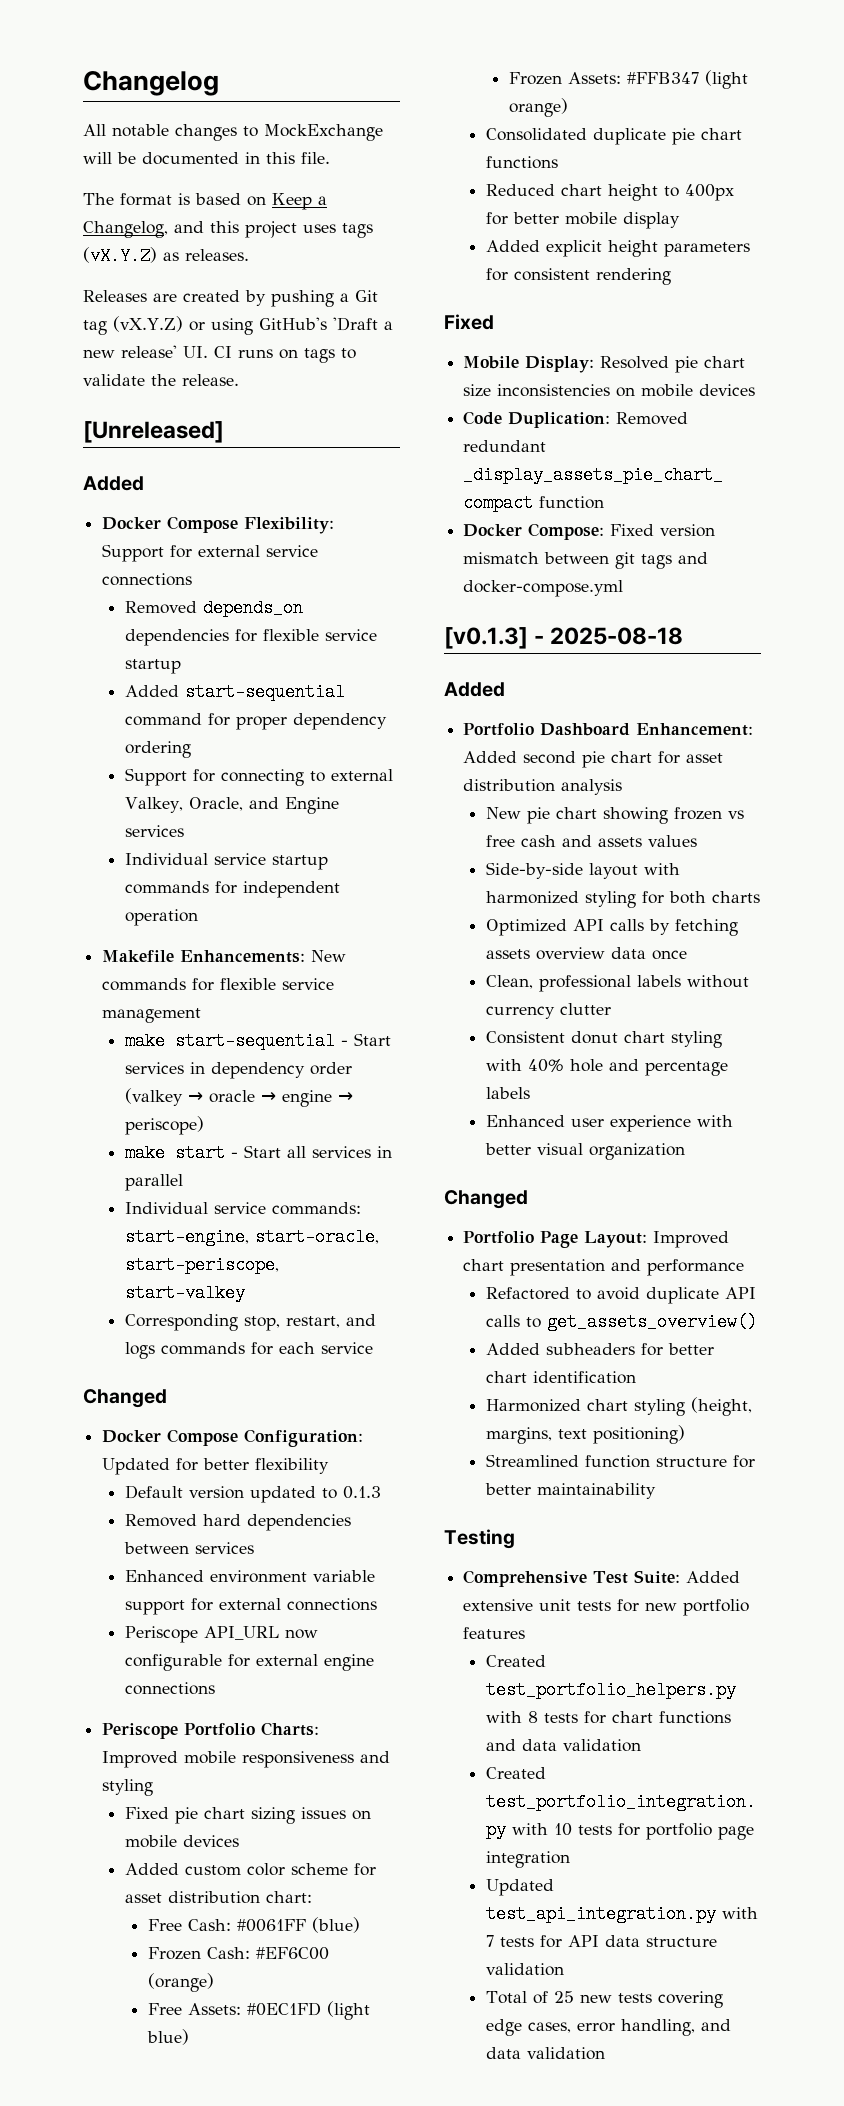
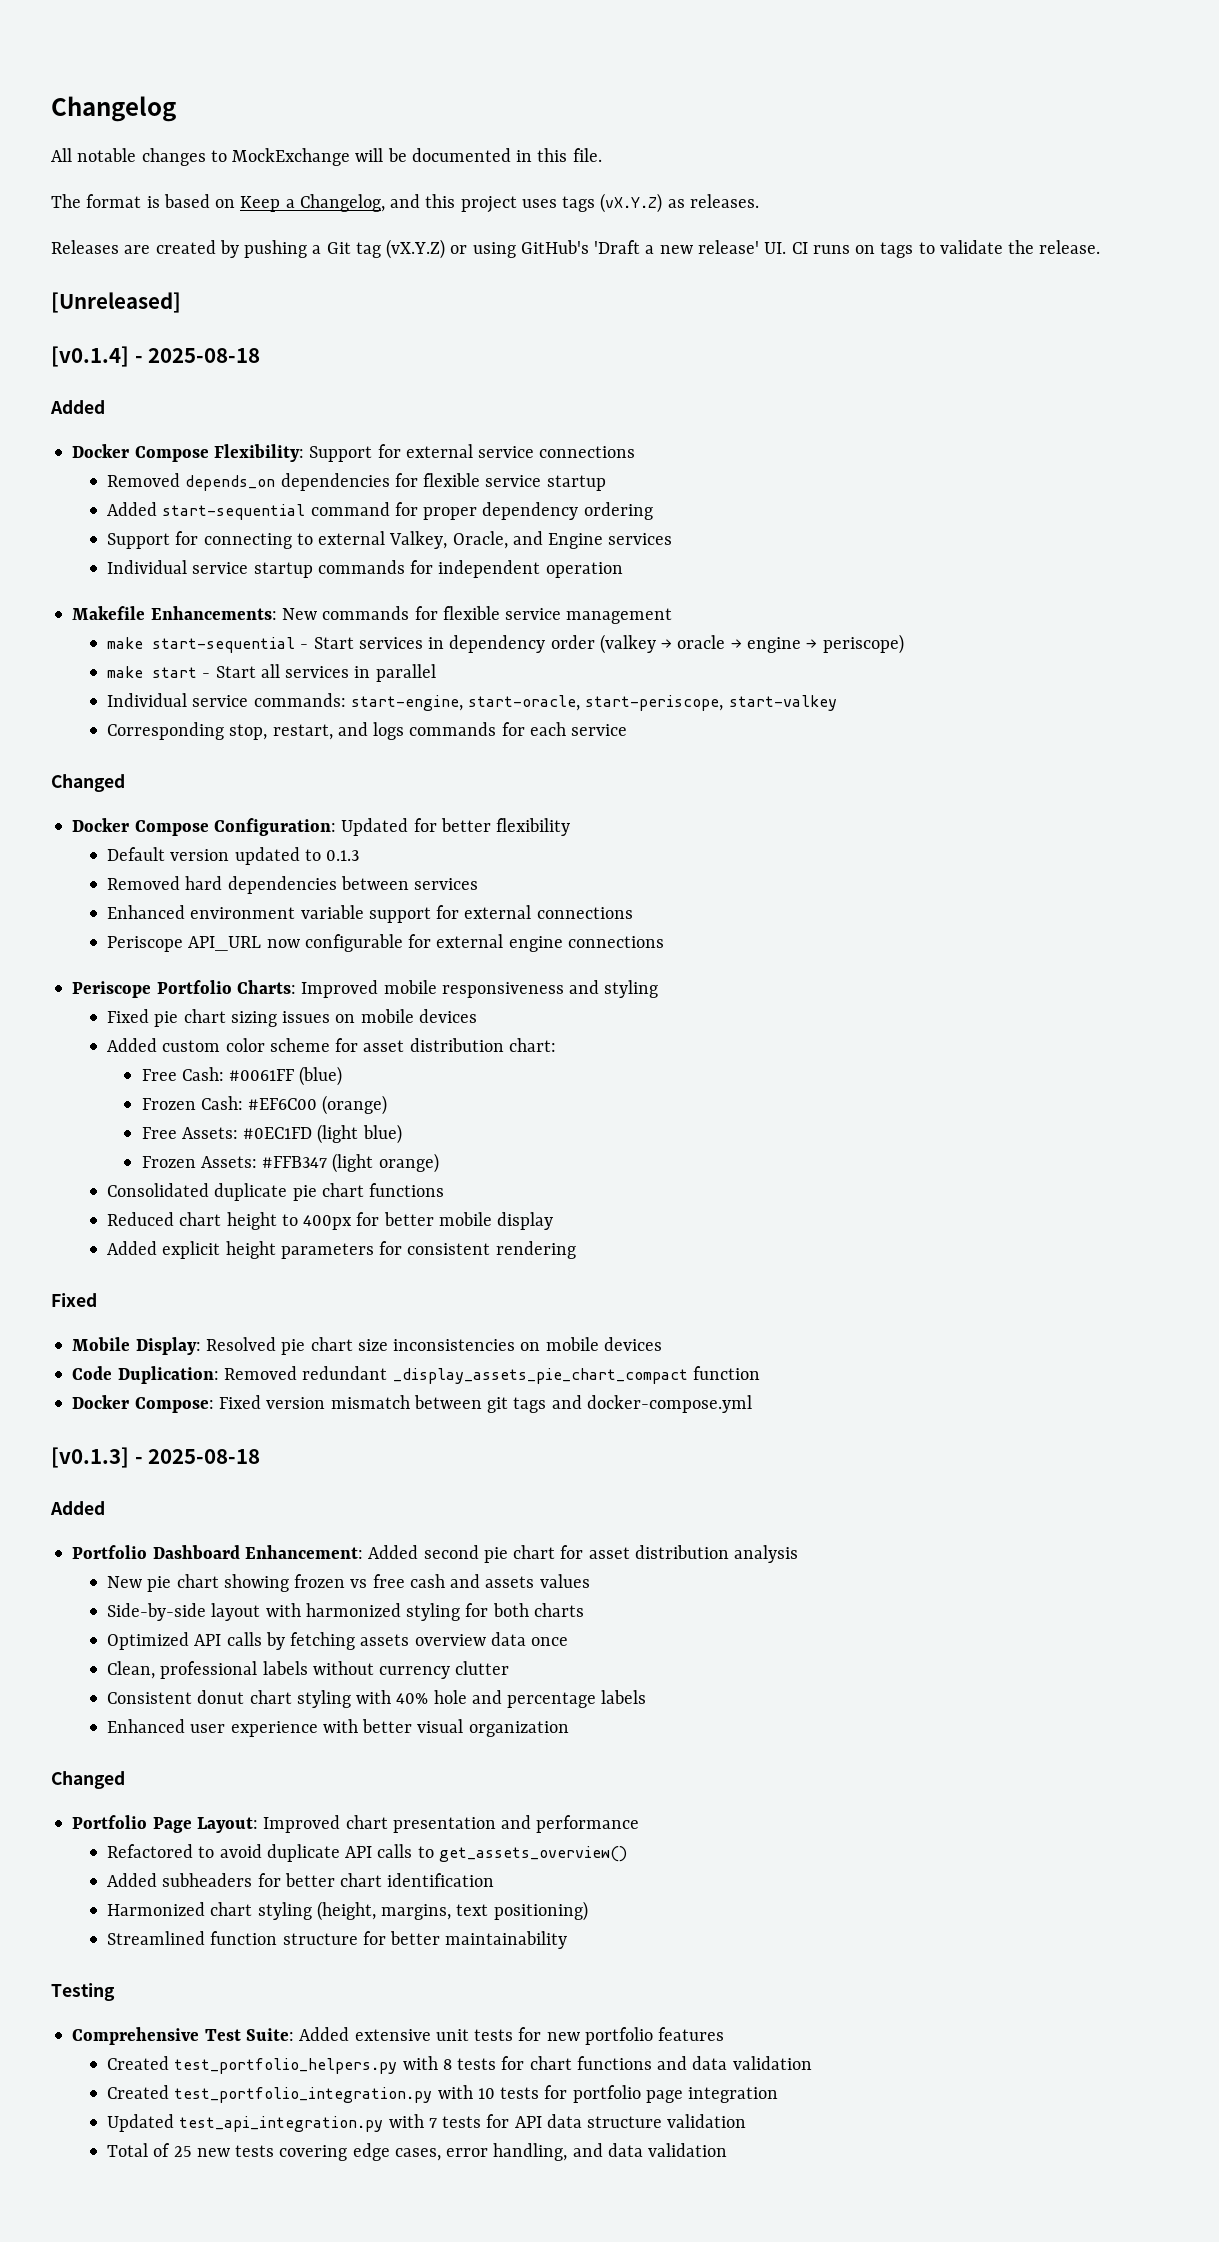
(224, 432) none -> [51,346,261,367] // [v0.1.4] - 2025-08-18

